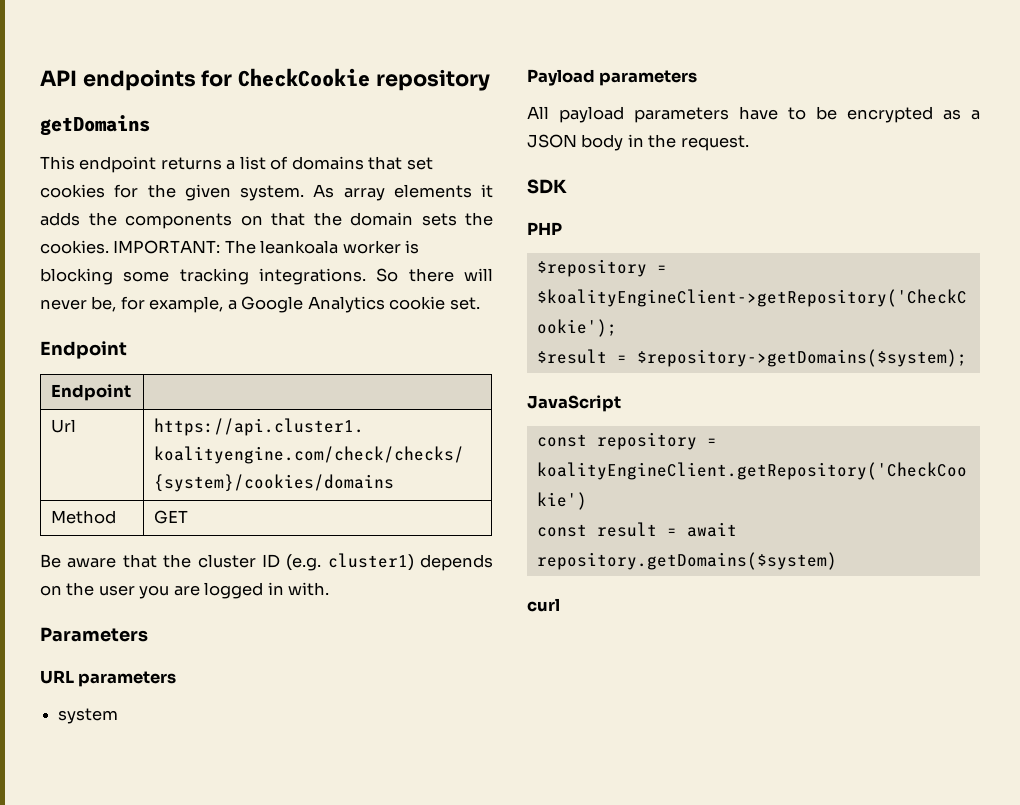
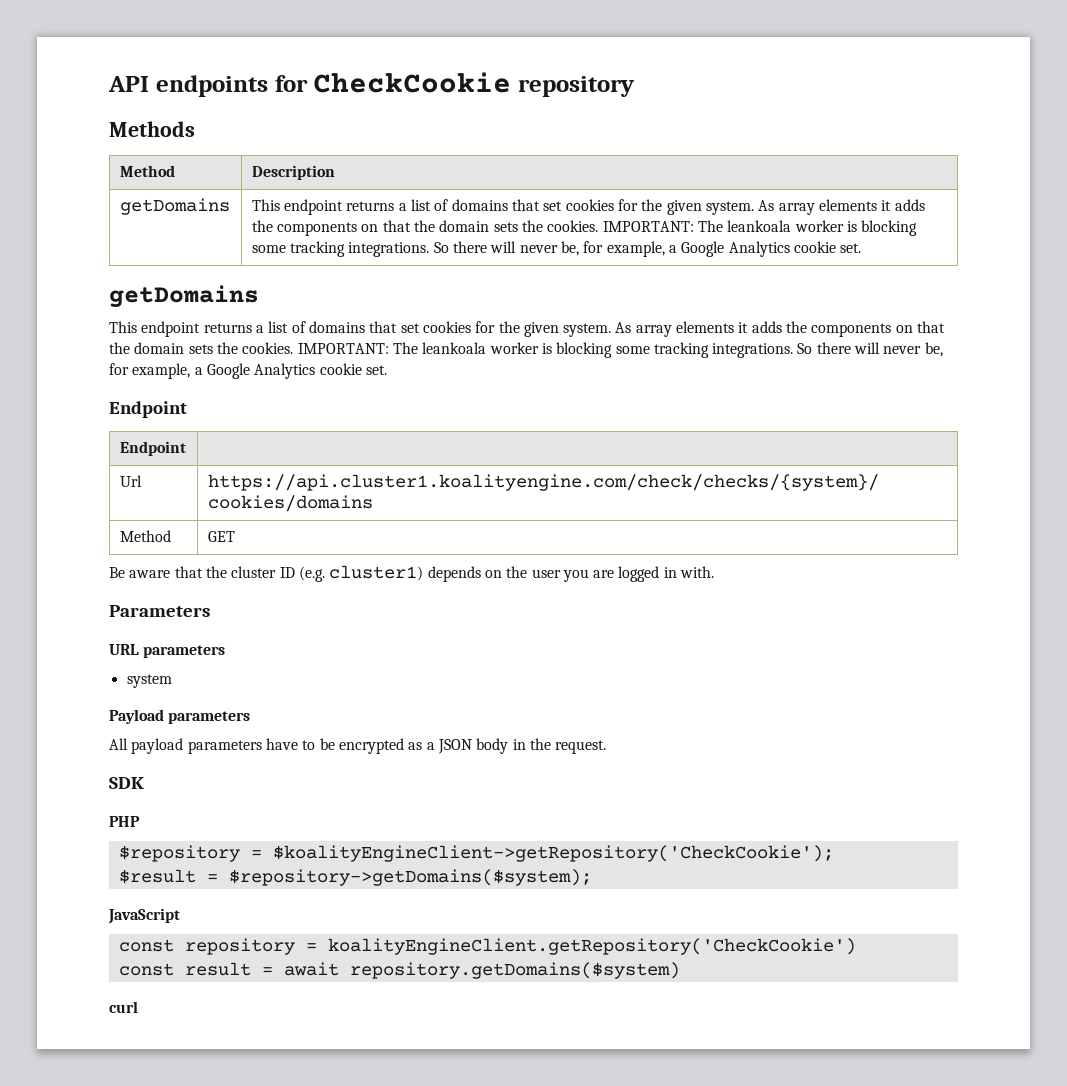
(490, 80) none -> [109,121,195,137] [119,165,175,177] [251,165,335,180] [119,198,230,215] [251,199,925,215] [251,220,918,236] [251,241,862,257] // Methods // Method | Description // getDomains | This endpoint returns a list of domains that set cookies for the given system. As array elements it adds the components on that the domain sets the cookies. IMPORTANT: The leankoala worker is blocking some tracking integrations. So there will never be, for example, a Google Analytics cookie set.

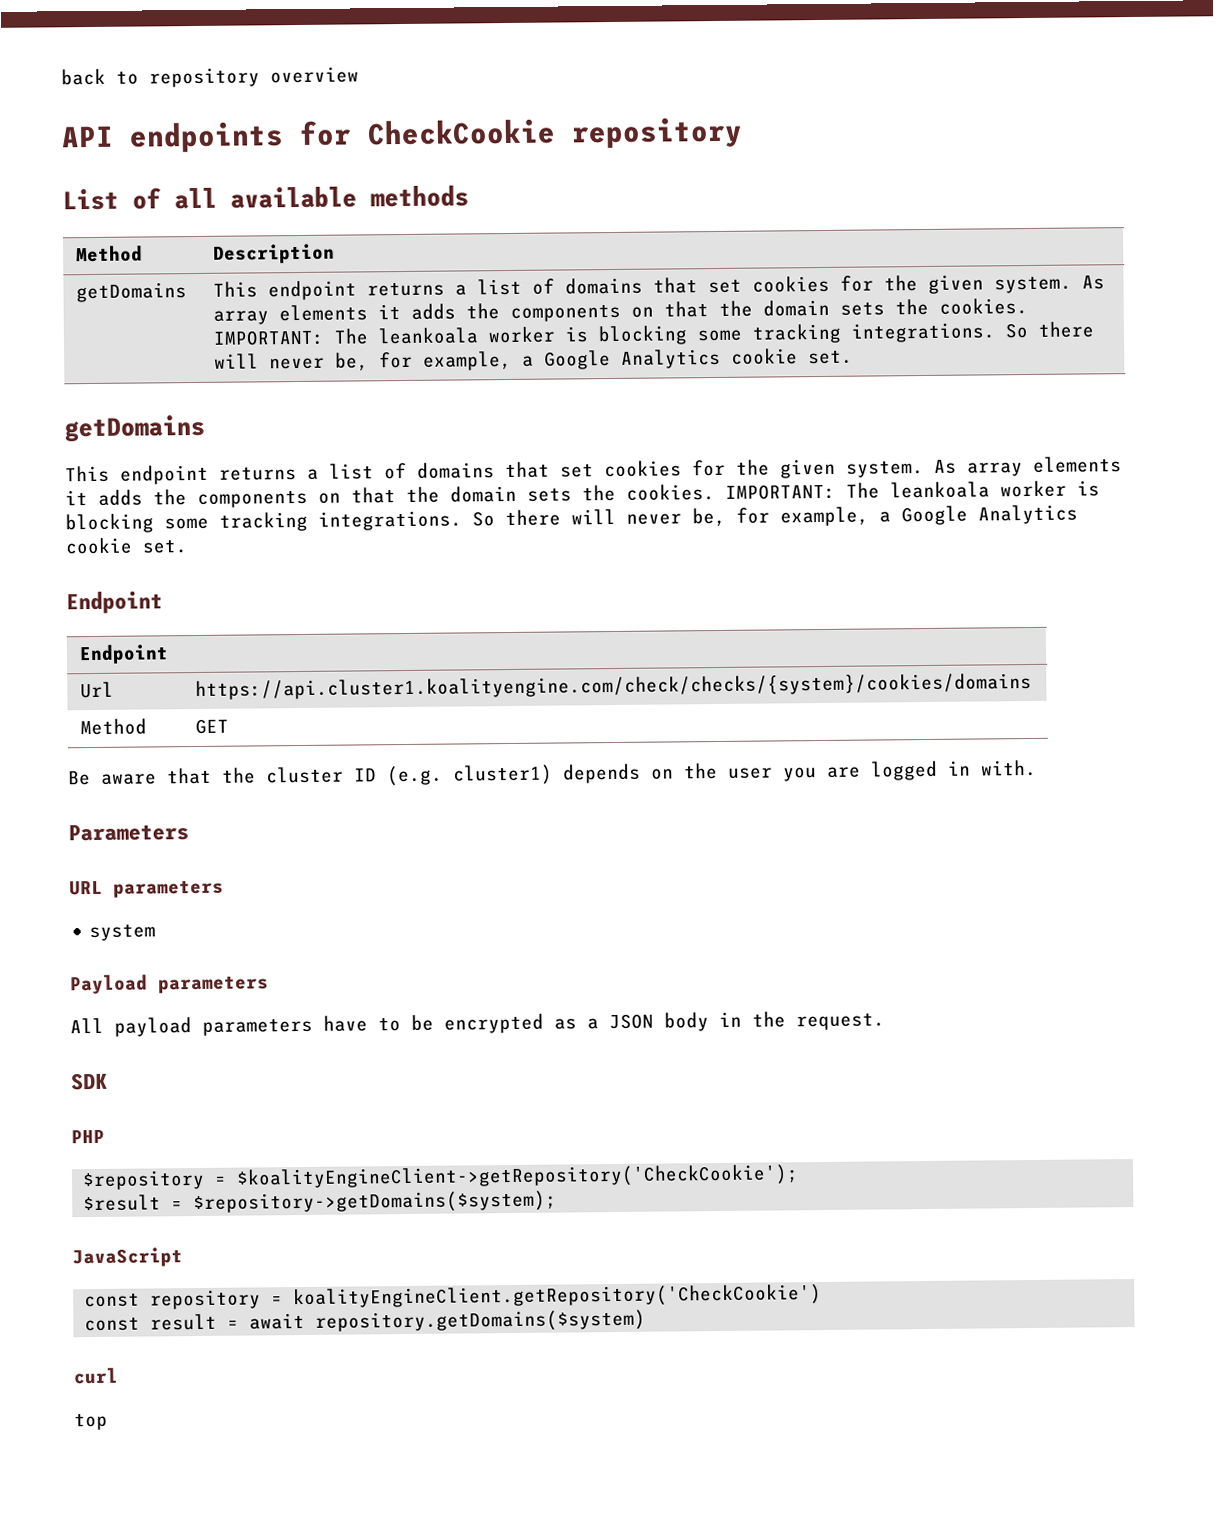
(108, 84) none -> [61,66,359,88] back to repository overview //
[109,121,195,137] Methods -> [62,185,469,211] List of all available methods
(138, 1007) none -> [74,1412,108,1431] // top

